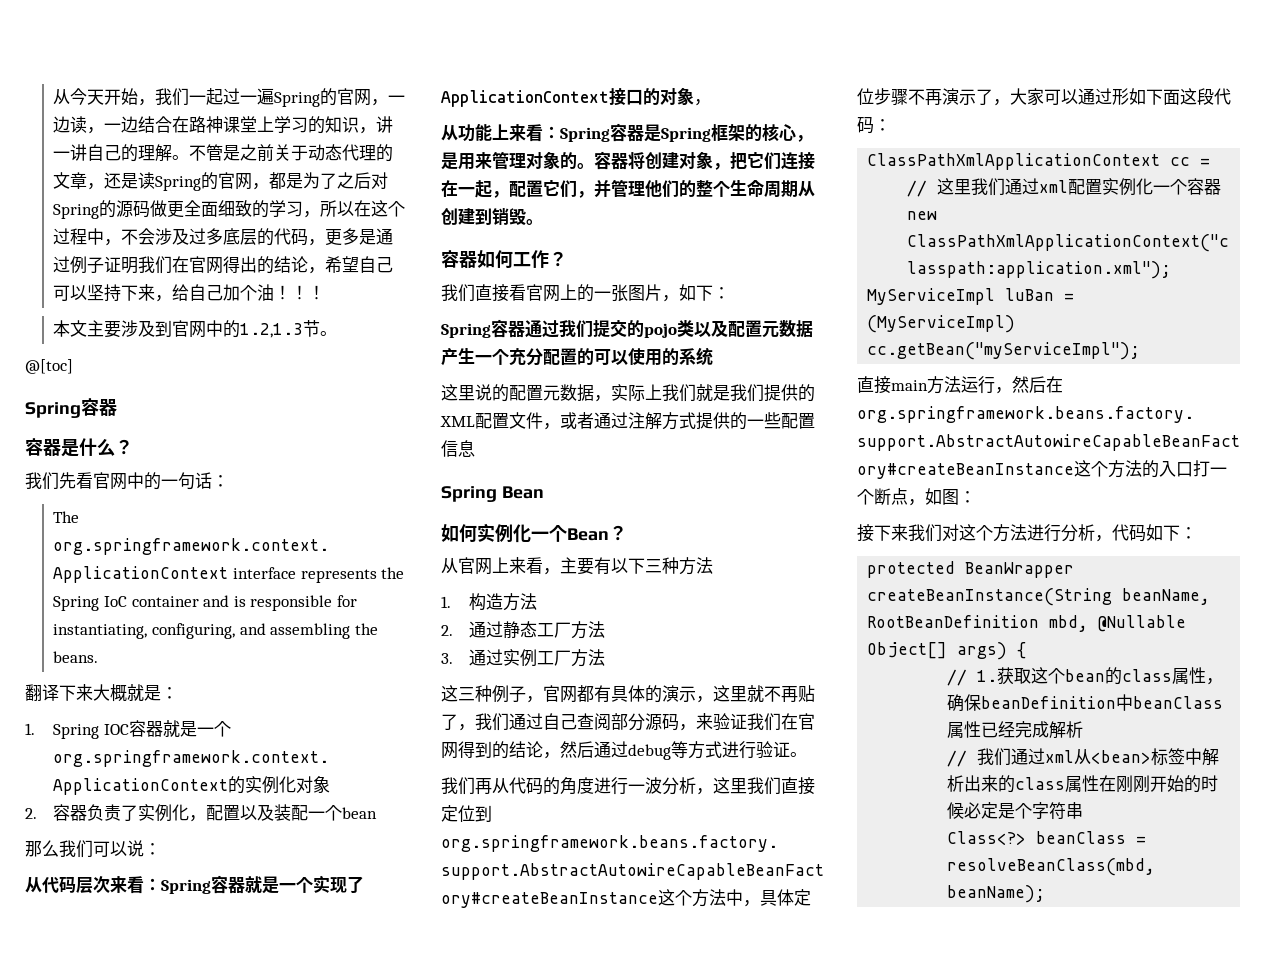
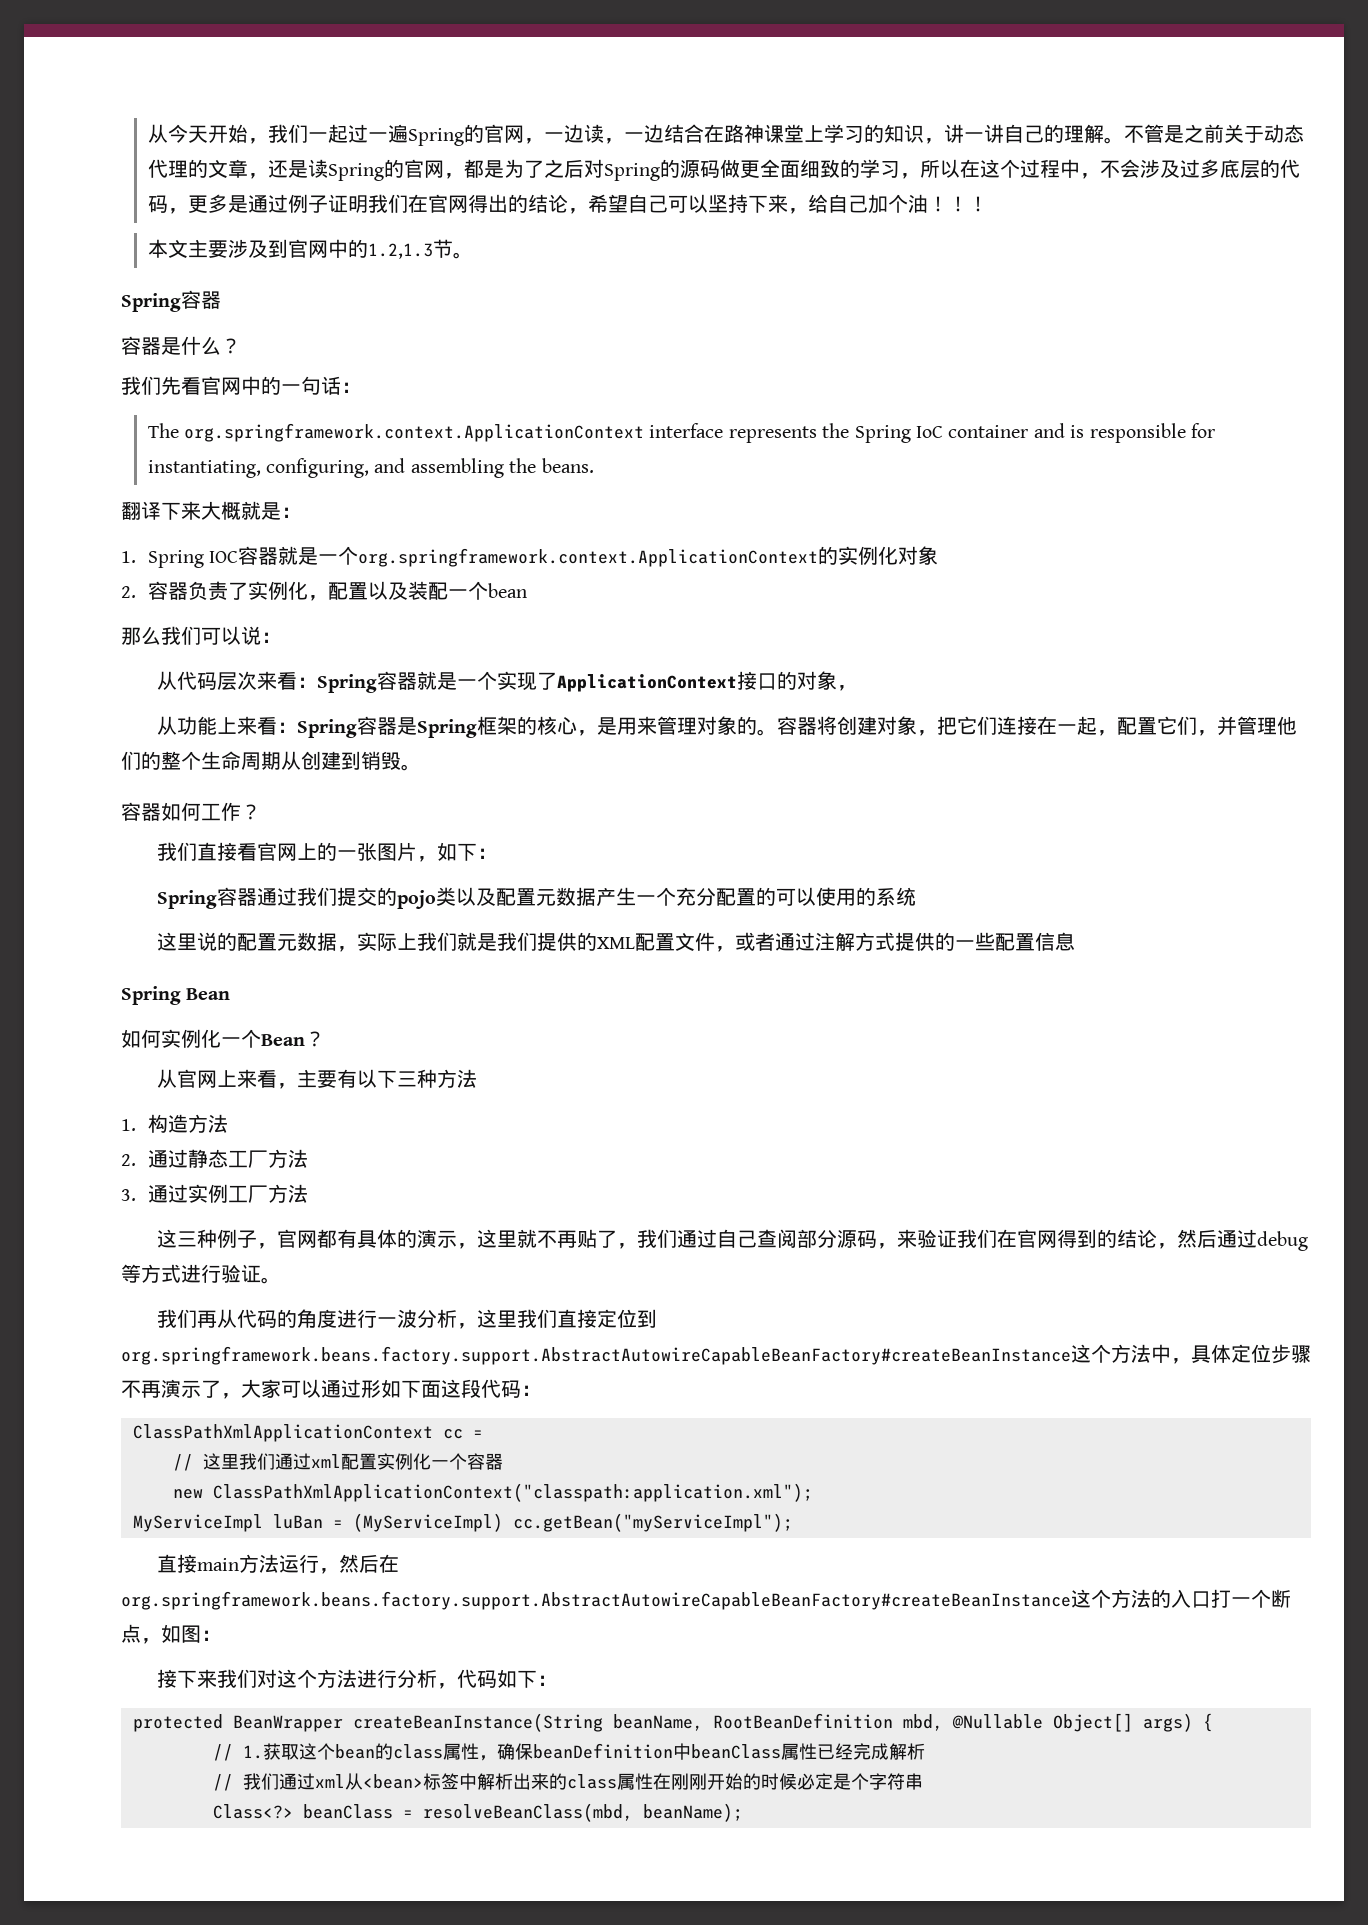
[25,359,73,374] // @[toc] -> (473, 255) none

